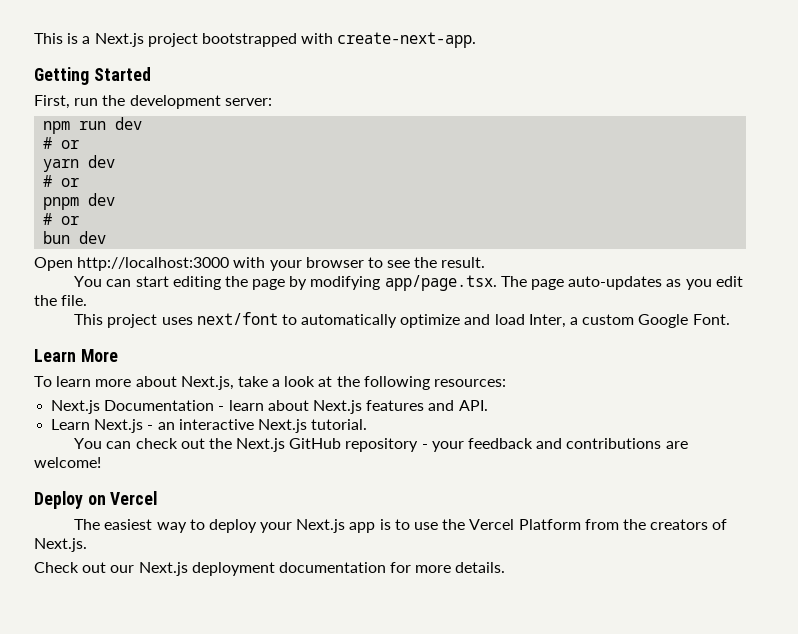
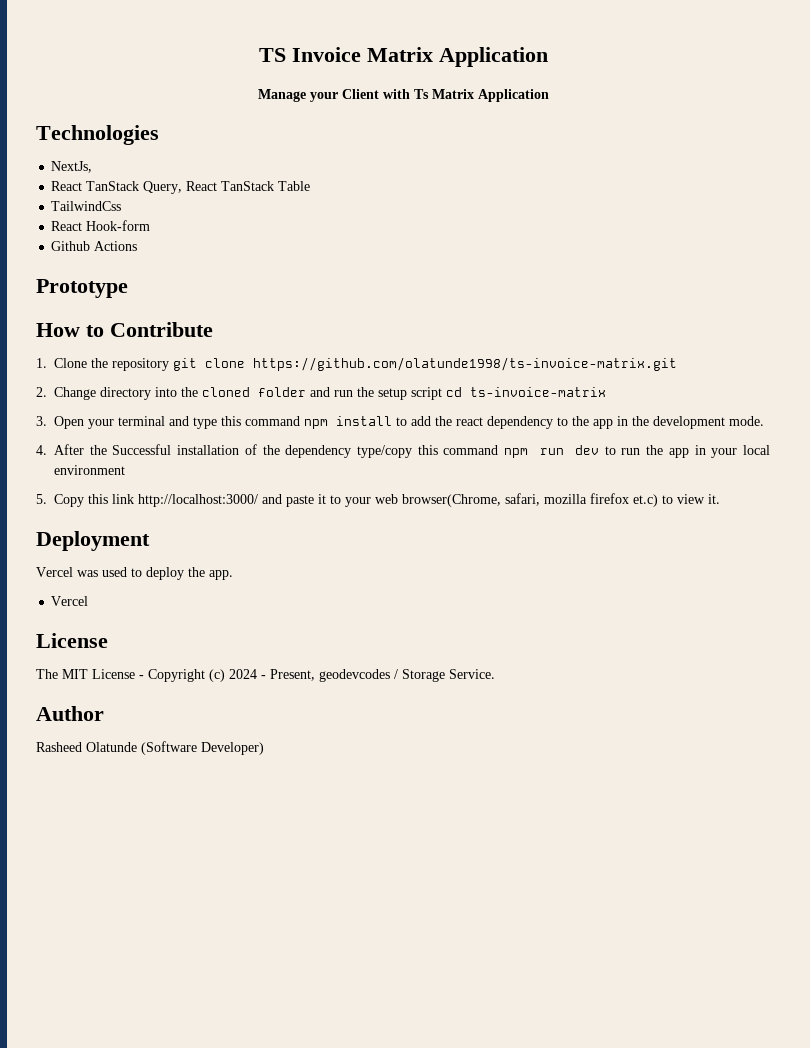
[34,32,477,48] [34,67,151,85] [34,95,272,109] [43,117,143,134] [43,137,80,149] [43,155,116,172] [43,175,80,187] [43,193,116,210] [43,213,80,225] [43,231,107,244] [34,257,486,271] [74,275,743,291] [34,295,88,306] [74,312,730,328] [34,349,118,362] [34,376,507,390] [51,400,488,414] [51,419,368,433] [74,438,688,452] [34,457,101,468] [34,491,158,509] [74,519,728,533] [34,538,87,552] [34,562,506,576] This is a Next.js project bootstrapped with create-next-app. // Getting Started // First, run the development server: // npm run dev // # or // yarn dev // # or // pnpm dev // # or // bun dev // Open http://localhost:3000 with your browser to see the result. // You can start editing the page by modifying app/page.tsx. The page auto-updates as you edit the file. // This project uses next/font to automatically optimize and load Inter, a custom Google Font. // Learn More // To learn more about Next.js, take a look at the following resources: // Next.js Documentation - learn about Next.js features and API. // Learn Next.js - an interactive Next.js tutorial. // You can check out the Next.js GitHub repository - your feedback and contributions are welcome! // Deploy on Vercel // The easiest way to deploy your Next.js app is to use the Vercel Platform from the creators of Next.js. // Check out our Next.js deployment documentation for more details. -> [258,47,548,67] [257,89,549,102] [36,125,159,145] [51,161,93,173] [51,181,311,194] [51,201,122,211] [51,220,151,231] [51,241,138,251] [36,279,128,298] [36,322,213,337] [36,357,677,371] [36,387,606,400] [36,416,764,429] [36,444,770,458] [54,465,125,475] [36,493,720,507] [36,531,150,551] [36,567,233,580] [51,596,89,606] [36,633,108,648] [36,669,495,682] [36,706,104,721] [36,741,264,755] TS Invoice Matrix Application // Manage your Client with Ts Matrix Application // Technologies // NextJs, // React TanStack Query, React TanStack Table // TailwindCss // React Hook-form // Github Actions // Prototype // How to Contribute // 1. Clone the repository git clone https://github.com/olatunde1998/ts-invoice-matrix.git // 2. Change directory into the cloned folder and run the setup script cd ts-invoice-matrix // 3. Open your terminal and type this command npm install to add the react dependency to the app in the development mode. // 4. After the Successful installation of the dependency type/copy this command npm run dev to run the app in your local environment // 5. Copy this link http://localhost:3000/ and paste it to your web browser(Chrome, safari, mozilla firefox et.c) to view it. // Deployment // Vercel was used to deploy the app. // Vercel // License // The MIT License - Copyright (c) 2024 - Present, geodevcodes / Storage Service. // Author // Rasheed Olatunde (Software Developer)

